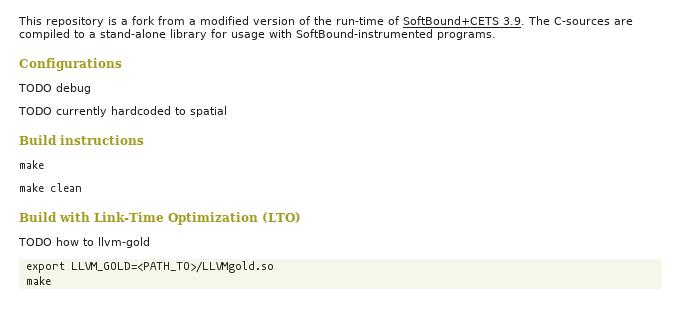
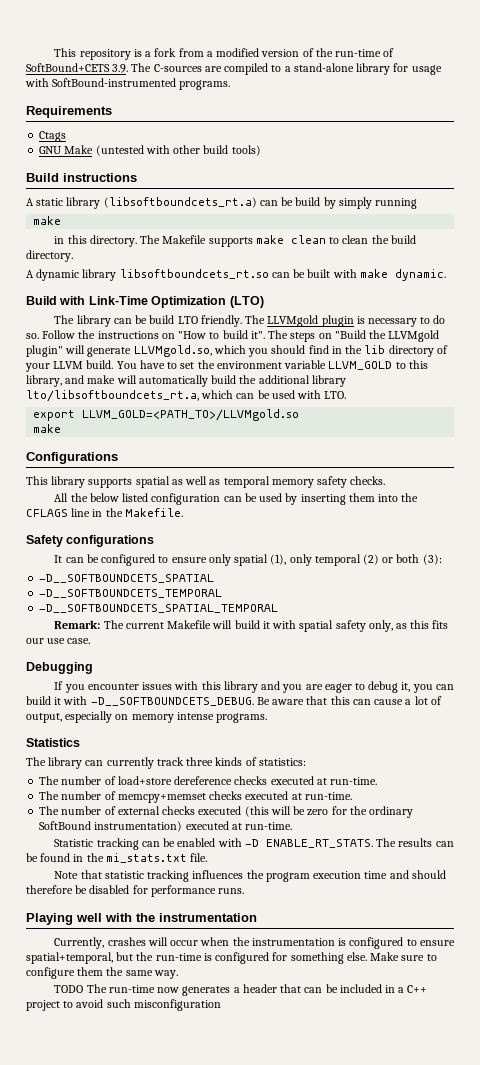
[19,58,122,71] [18,83,91,94] [18,106,227,117] [19,135,144,145] [19,160,44,169] [19,183,82,192] Configurations // TODO debug // TODO currently hardcoded to spatial // Build instructions // make // make clean -> [26,106,112,118] [39,131,67,142] [39,145,261,156] [26,173,137,182] [26,197,418,209] [33,216,62,225] [54,235,416,247] [26,250,73,262] [26,269,446,281] Requirements // Ctags // GNU Make (untested with other build tools) // Build instructions // A static library (libsoftboundcets_rt.a) can be build by simply running // make // in this directory. The Makefile supports make clean to clean the build directory. // A dynamic library libsoftboundcets_rt.so can be built with make dynamic.
[18,237,150,248] [25,261,274,273] [25,276,51,285] TODO how to llvm-gold // export LLVM_GOLD=<PATH_TO>/LLVMgold.so // make -> [54,315,446,327] [26,330,440,342] [26,345,448,357] [25,360,428,372] [26,375,346,387] [26,390,347,402] [33,409,300,421] [33,424,62,433] [26,452,118,464] [26,476,386,488] [54,493,419,505] [26,508,183,517] [26,535,155,547] [54,554,442,566] [39,574,215,583] [39,589,223,598] [39,604,279,613] [54,620,449,632] [26,638,91,644] [26,662,93,674] [54,681,454,693] [26,696,442,706] [26,711,268,723] [26,738,80,747] [26,757,306,769] [39,776,378,785] [39,791,352,803] [39,806,414,818] [39,821,293,832] [54,838,454,850] [26,853,208,863] [54,870,446,882] [26,885,245,897] [26,913,257,925] [54,937,455,949] [26,952,437,964] [26,967,178,979] [54,984,428,996] [26,999,221,1011] The library can be build LTO friendly. The LLVMgold plugin is necessary to do so. Follow the instructions on "How to build it". The steps on "Build the LLVMgold plugin" will generate LLVMgold.so, which you should find in the lib directory of your LLVM build. You have to set the environment variable LLVM_GOLD to this library, and make will automatically build the additional library lto/libsoftboundcets_rt.a, which can be used with LTO. // export LLVM_GOLD=<PATH_TO>/LLVMgold.so // make // Configurations // This library supports spatial as well as temporal memory safety checks. // All the below listed configuration can be used by inserting them into the CFLAGS line in the Makefile. // Safety configurations // It can be configured to ensure only spatial (1), only temporal (2) or both (3): // -D__SOFTBOUNDCETS_SPATIAL // -D__SOFTBOUNDCETS_TEMPORAL // -D__SOFTBOUNDCETS_SPATIAL_TEMPORAL // Remark: The current Makefile will build it with spatial safety only, as this fits our use case. // Debugging // If you encounter issues with this library and you are eager to debug it, you can build it with -D__SOFTBOUNDCETS_DEBUG. Be aware that this can cause a lot of output, especially on memory intense programs. // Statistics // The library can currently track three kinds of statistics: // The number of load+store dereference checks executed at run-time. // The number of memcpy+memset checks executed at run-time. // The number of external checks executed (this will be zero for the ordinary SoftBound instrumentation) executed at run-time. // Statistic tracking can be enabled with -D ENABLE_RT_STATS. The results can be found in the mi_stats.txt file. // Note that statistic tracking influences the program execution time and should therefore be disabled for performance runs. // Playing well with the instrumentation // Currently, crashes will occur when the instrumentation is configured to ensure spatial+temporal, but the run-time is configured for something else. Make sure to configure them the same way. // TODO The run-time now generates a header that can be included in a C++ project to avoid such misconfiguration

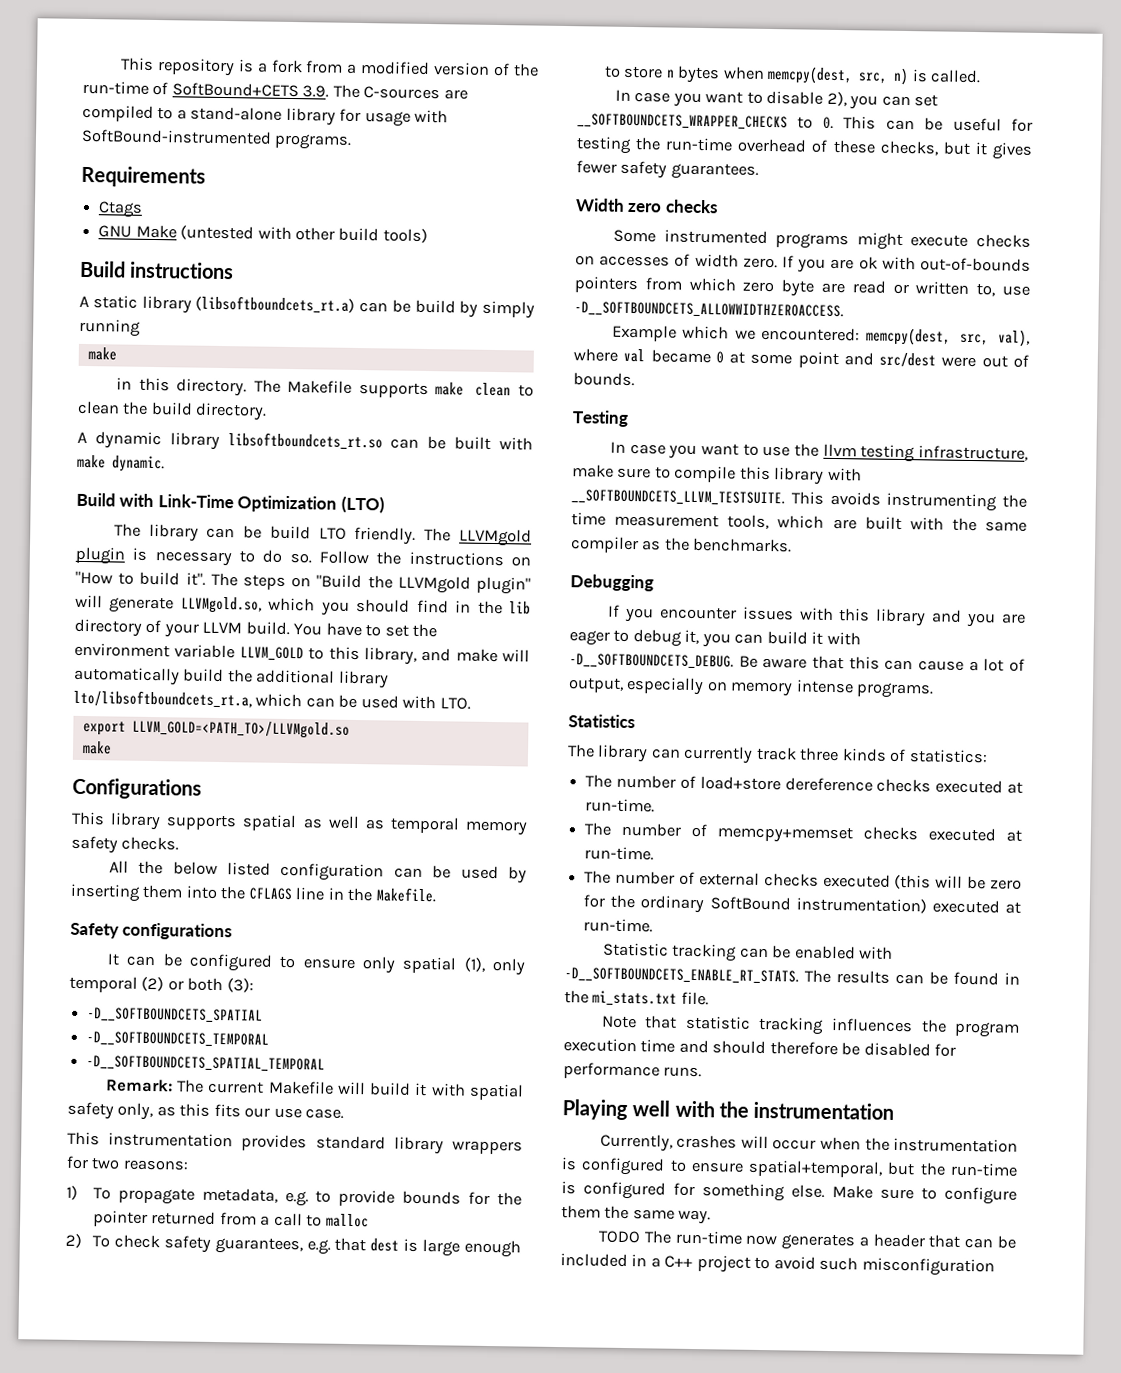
(91, 641) none -> [67,1131,523,1155] [66,1155,189,1171] [66,1185,522,1207] [92,1210,369,1228] [65,1233,522,1258] [603,65,982,86] [614,89,939,110] [577,113,1033,132] [576,136,1033,160] [576,160,759,180] [575,198,718,214] [612,229,1031,250] [575,253,1031,273] [574,276,1031,297] [574,301,844,320] [611,324,1030,347] [573,348,1029,369] [573,372,635,387] [572,410,629,427] [609,441,1028,463] [572,464,862,485] [571,489,1027,512] [571,512,1027,532] [570,536,793,554] // This instrumentation provides standard library wrappers for two reasons: // 1) To propagate metadata, e.g. to provide bounds for the pointer returned from a call to malloc // 2) To check safety guarantees, e.g. that dest is large enough to store n bytes when memcpy(dest, src, n) is called. // In case you want to disable 2), you can set __SOFTBOUNDCETS_WRAPPER_CHECKS to 0. This can be useful for testing the run-time overhead of these checks, but it gives fewer safety guarantees. // Width zero checks // Some instrumented programs might execute checks on accesses of width zero. If you are ok with out-of-bounds pointers from which zero byte are read or written to, use -D__SOFTBOUNDCETS_ALLOWWIDTHZEROACCESS. // Example which we encountered: memcpy(dest, src, val), where val became 0 at some point and src/dest were out of bounds. // Testing // In case you want to use the llvm testing infrastructure, make sure to compile this library with __SOFTBOUNDCETS_LLVM_TESTSUITE. This avoids instrumenting the time measurement tools, which are built with the same compiler as the benchmarks.
[244,839,373,848] -D ENABLE_RT_STATS. -> [564,967,799,985] -D__SOFTBOUNDCETS_ENABLE_RT_STATS.

